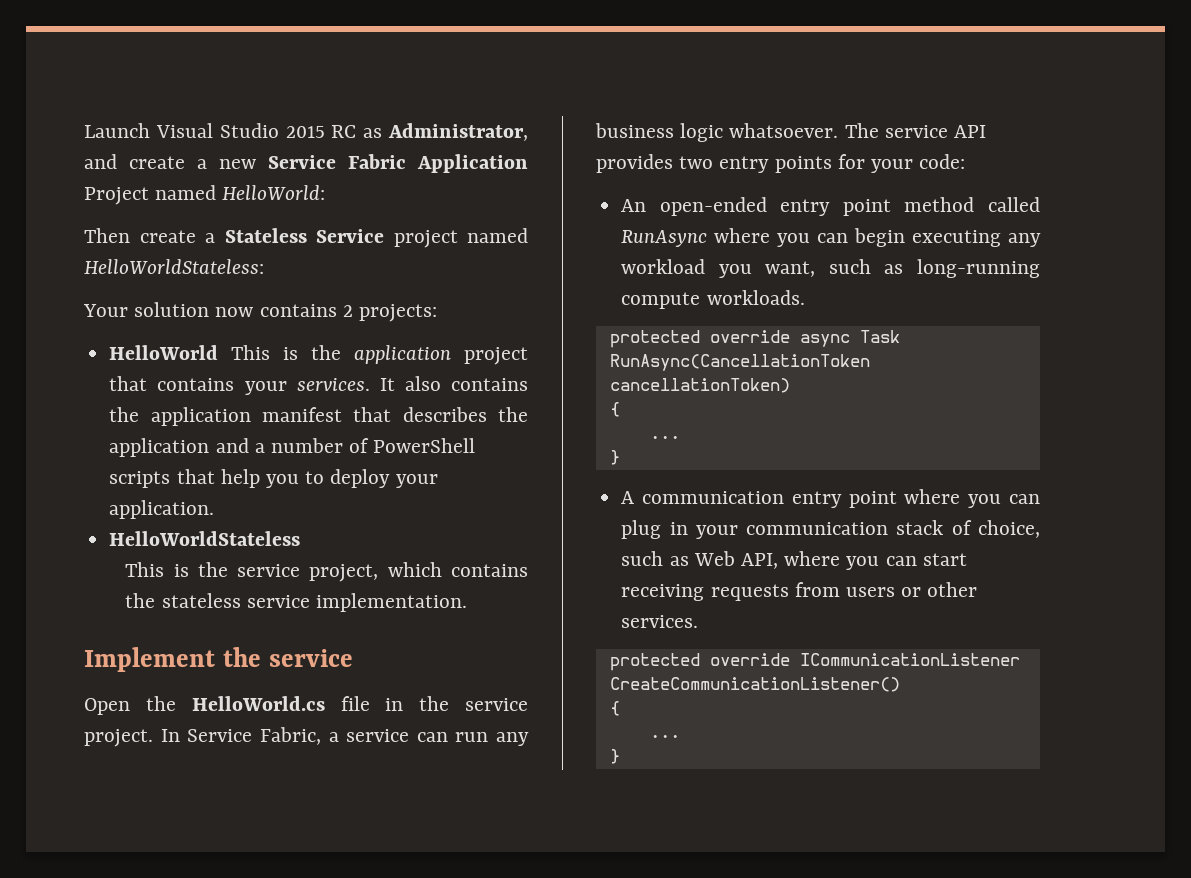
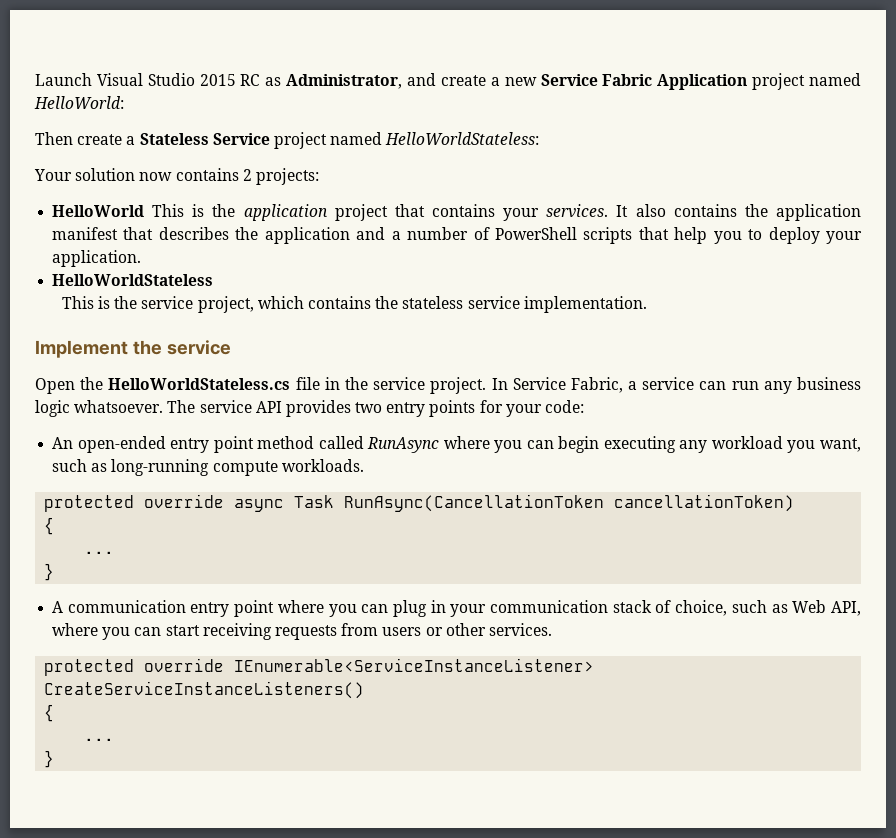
[84,187,149,205] Project -> [752,73,806,90] project
[191,696,325,711] HelloWorld.cs -> [108,378,291,390] HelloWorldStateless.cs
[799,653,1020,666] [609,677,900,692] ICommunicationListener CreateCommunicationListener() -> [234,658,595,672] [44,681,365,699] IEnumerable<ServiceInstanceListener> CreateServiceInstanceListeners()

